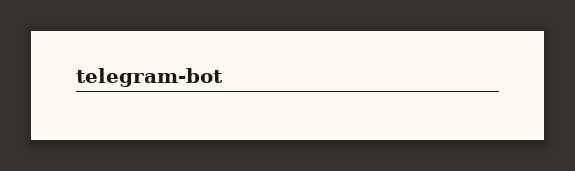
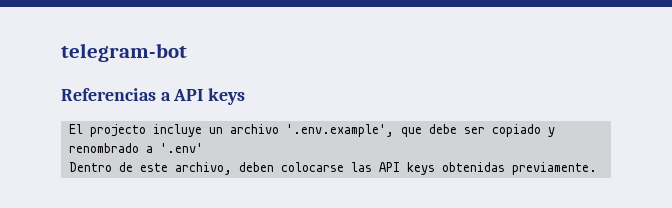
(223, 77) none -> [61,88,246,105] [68,124,555,137] [68,143,203,153] [68,162,597,175] // Referencias a API keys // El projecto incluye un archivo '.env.example', que debe ser copiado y renombrado a '.env' // Dentro de este archivo, deben colocarse las API keys obtenidas previamente.

